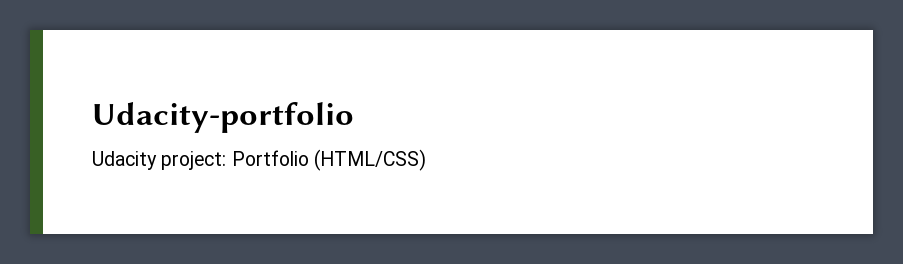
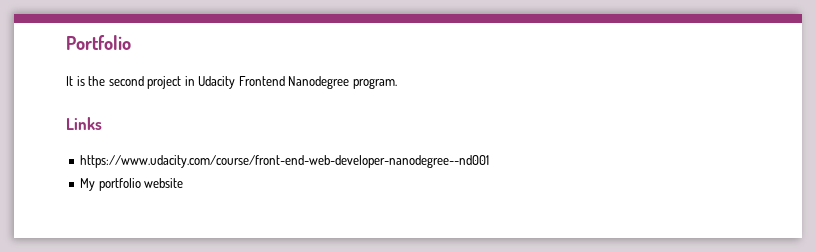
[92,102,354,133] [92,149,426,171] Udacity-portfolio // Udacity project: Portfolio (HTML/CSS) -> [66,35,131,50] [66,76,397,89] [66,117,102,130] [80,155,490,168] [80,178,184,191] Portfolio // It is the second project in Udacity Frontend Nanodegree program. // Links // https://www.udacity.com/course/front-end-web-developer-nanodegree--nd001 // My portfolio website

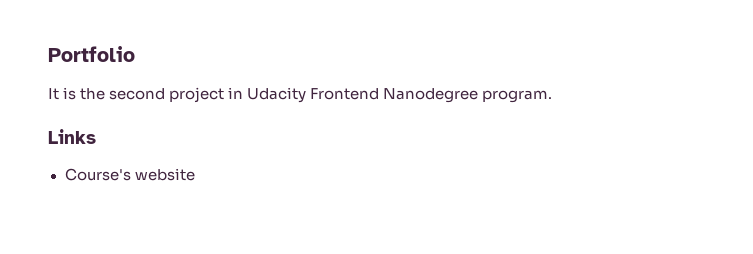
[80,155,490,168] [80,178,141,191] https://www.udacity.com/course/front-end-web-developer-nanodegree--nd001 // My portfolio -> [64,168,131,181] Course's

